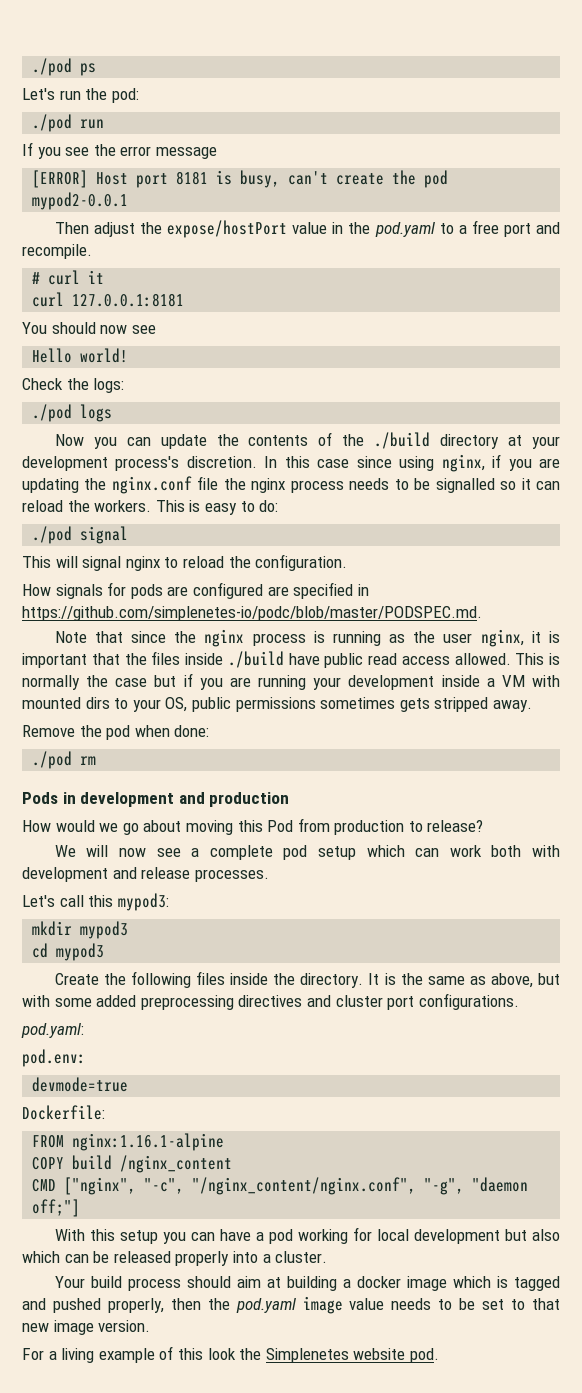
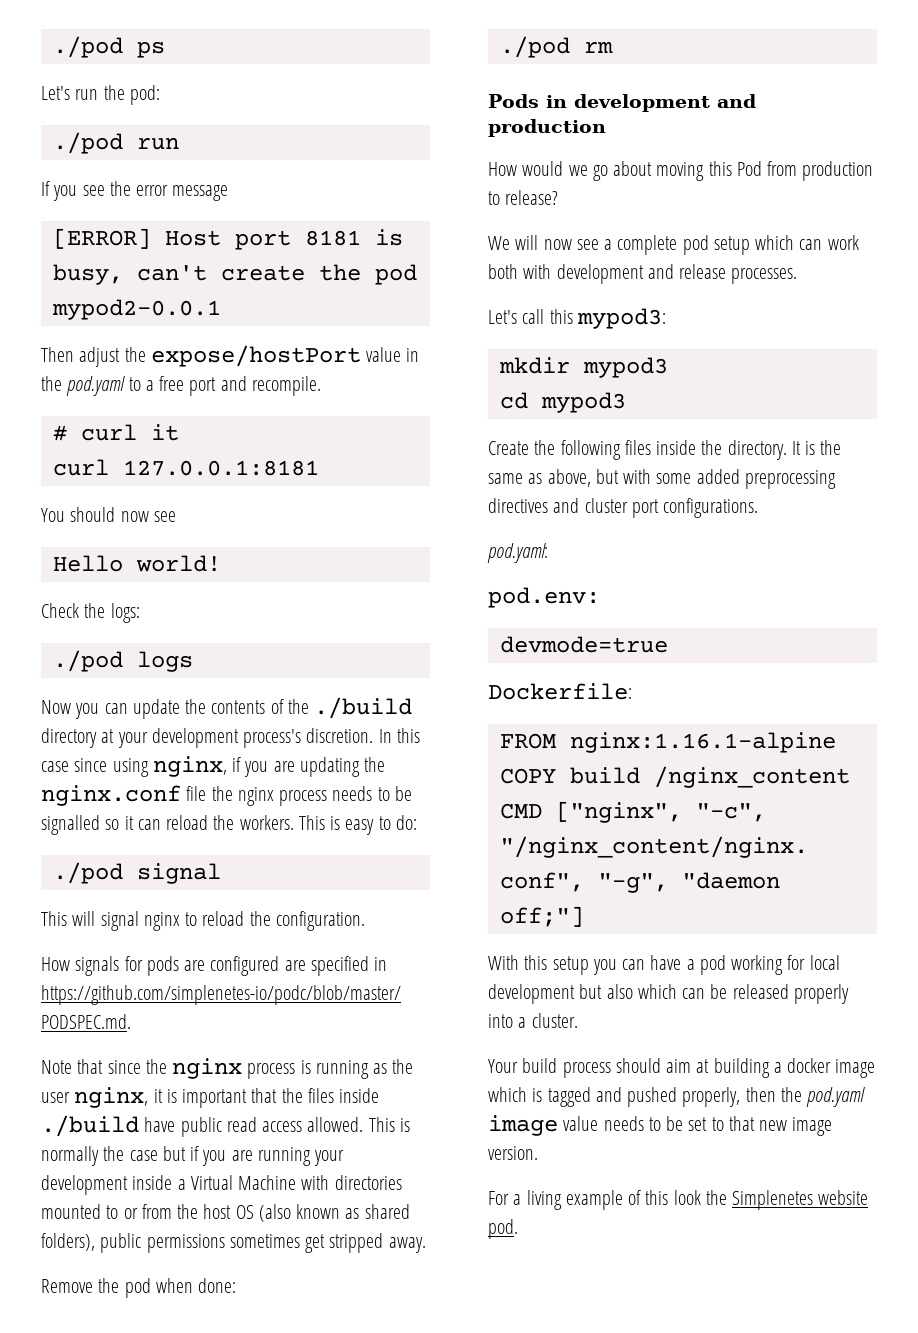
[501,675,560,687] [22,697,188,712] VM with mounted dirs to your OS, -> [190,1175,402,1190] [41,1204,410,1222] [41,1233,95,1251] Virtual Machine with directories mounted to or from the host OS (also known as shared folders),
[399,698,430,712] gets -> [305,1234,326,1253] get

